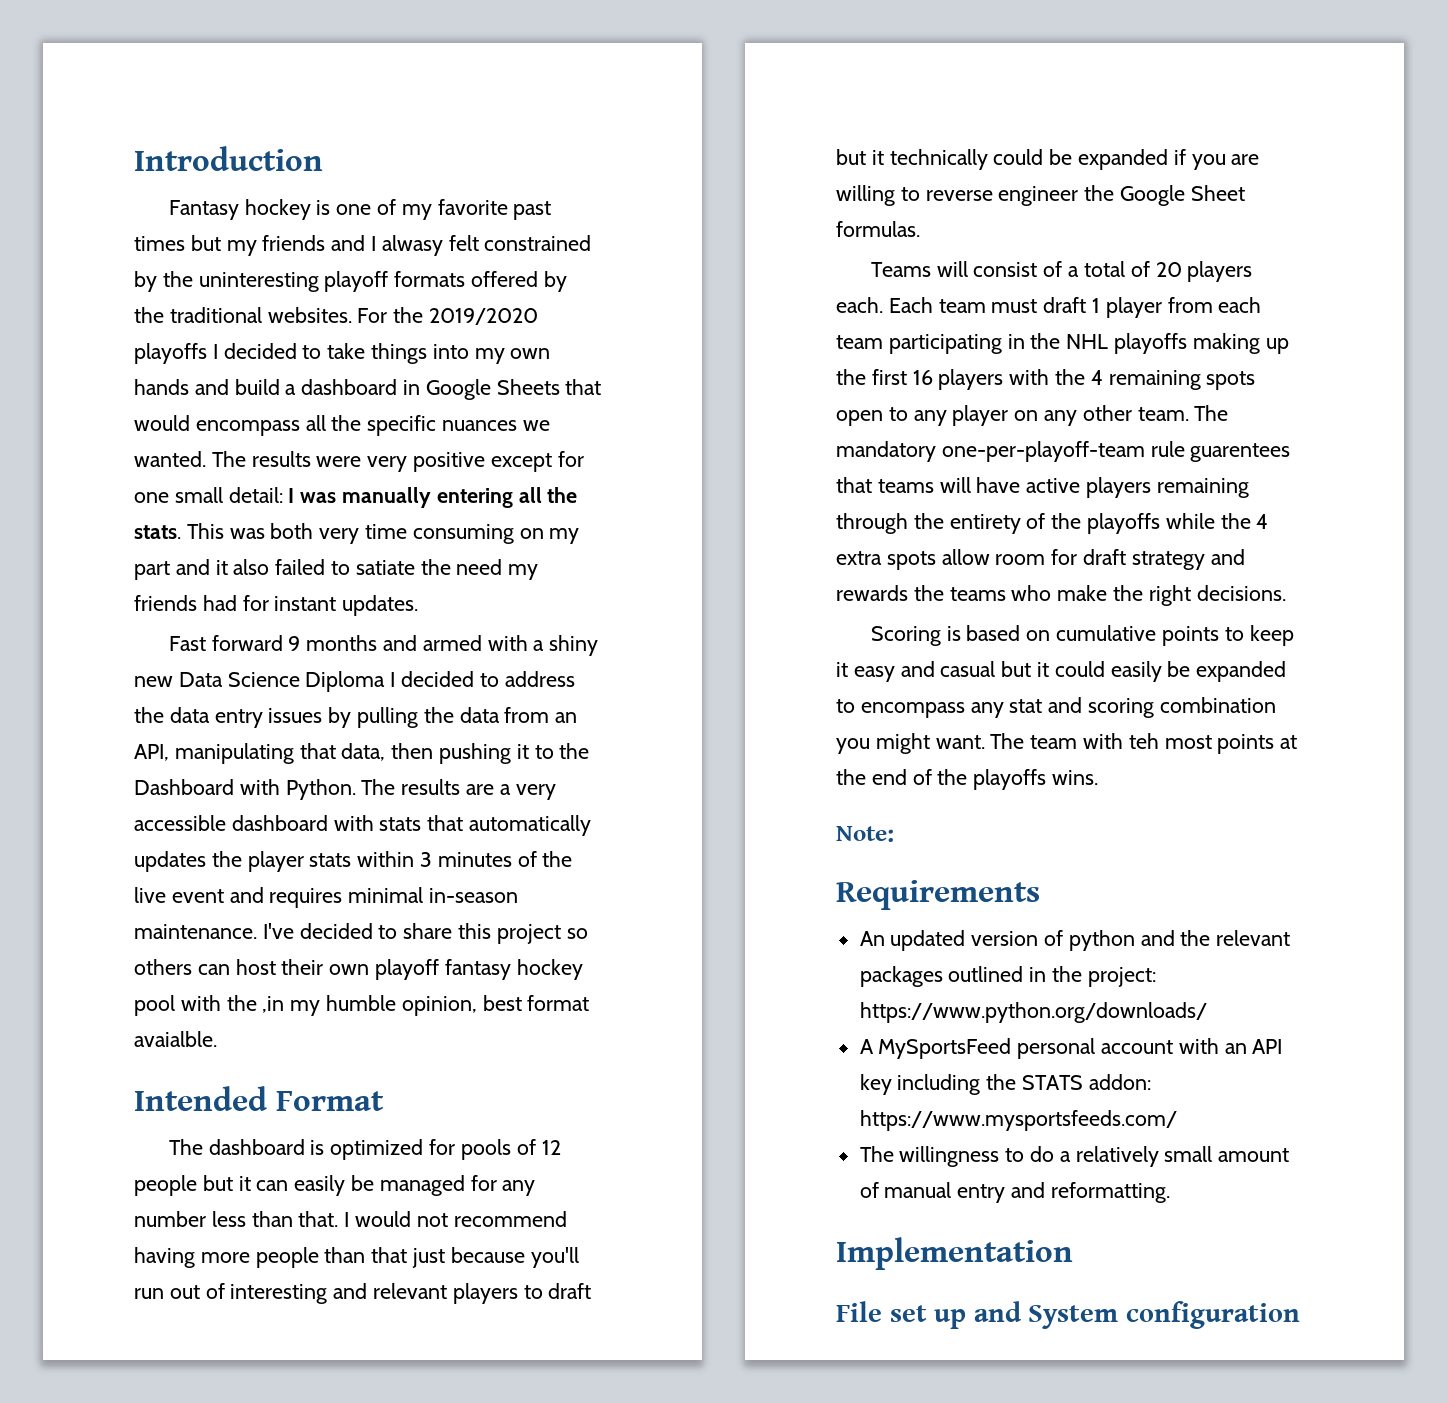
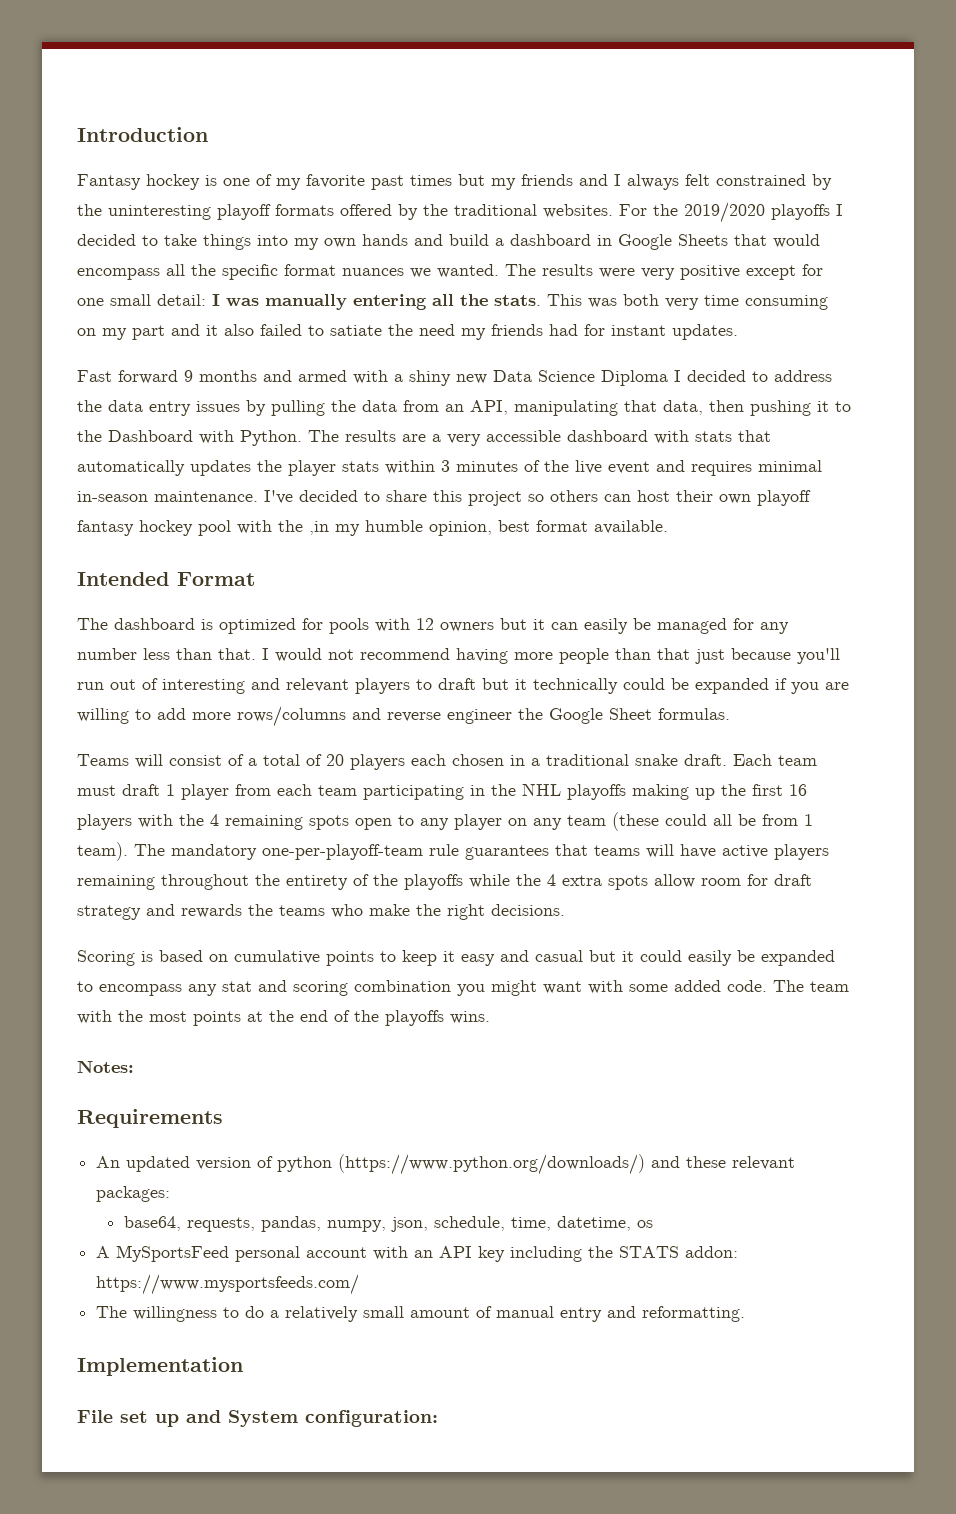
[381,235,443,256] alwasy -> [627,174,679,190] always
(437, 425) none -> [284,264,336,276] format
[134,1031,217,1047] avaialble. -> [594,520,668,534] available.
[516,1139,561,1155] [134,1175,197,1196] of 12 people -> [375,618,494,632] with 12 owners
(920, 194) none -> [157,706,381,727] add more rows/columns and
[836,297,883,313] each. -> [411,754,727,766] each chosen in a traditional snake draft.
[1082,405,1189,421] other team. -> [567,812,813,831] [77,842,128,861] team (these could all be from 1 team).
[1190,443,1291,462] guarentees -> [465,845,549,860] guarantees
[836,513,908,534] through -> [161,874,249,890] throughout
[935,735,985,749] want. -> [543,980,767,994] want with some added code.
[1128,733,1159,749] teh -> [118,1010,143,1022] the
[836,826,894,842] Note: -> [77,1060,134,1073] Notes:
[1140,930,1291,946] [859,966,1156,987] [859,1002,1207,1023] and the relevant packages outlined in the project: https://www.python.org/downloads/ -> [338,1154,796,1175] [96,1186,171,1202] [123,1216,653,1232] (https://www.python.org/downloads/) and these relevant packages: // base64, requests, pandas, numpy, json, schedule, time, datetime, os
[1125,1301,1300,1329] configuration -> [305,1410,438,1427] configuration:

